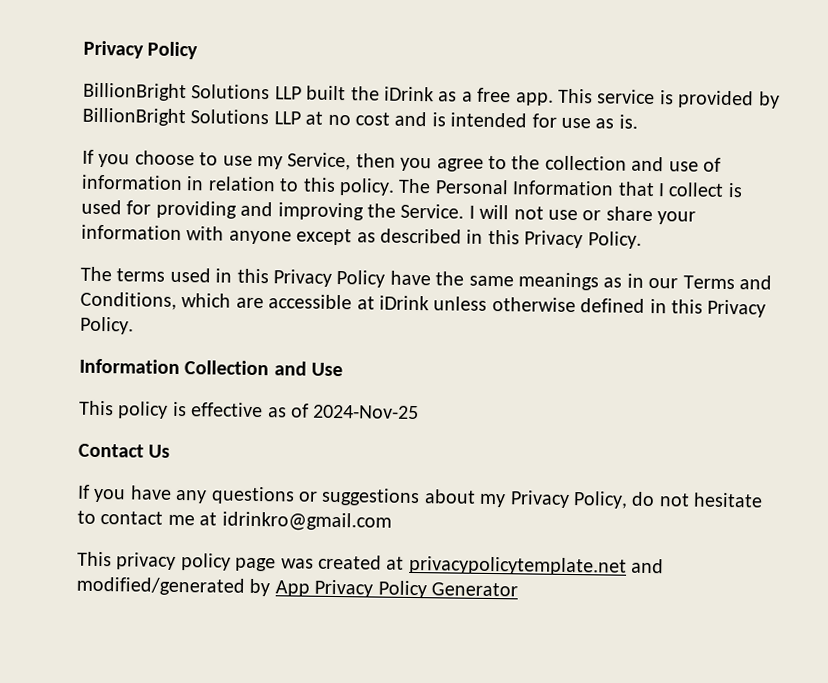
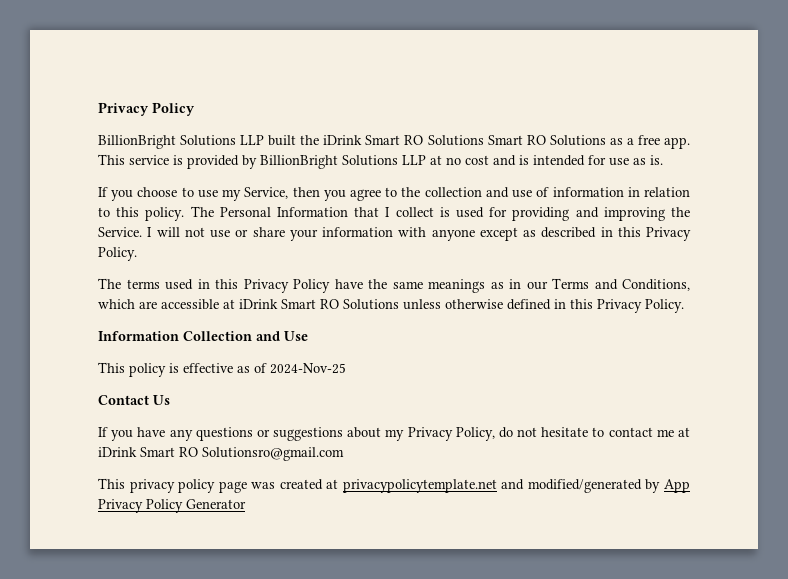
(434, 94) none -> [365,135,606,146] Smart RO Solutions Smart RO Solutions
(429, 303) none -> [281,299,399,310] Smart RO Solutions
[221,511,392,532] idrinkro@gmail.com -> [98,447,344,461] iDrink Smart RO Solutionsro@gmail.com

